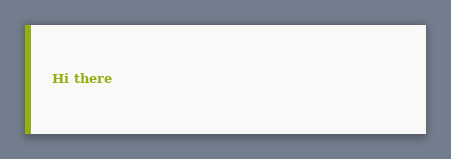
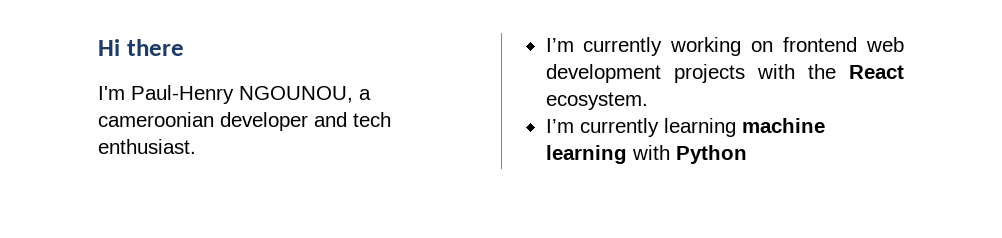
(112, 78) none -> [98,85,371,104] [98,112,391,131] [98,139,196,154] [545,37,904,56] [545,64,904,83] [545,92,648,110] [545,118,825,137] [545,145,747,164] // I'm Paul-Henry NGOUNOU, a cameroonian developer and tech enthusiast. // I’m currently working on frontend web development projects with the React ecosystem. // I’m currently learning machine learning with Python

